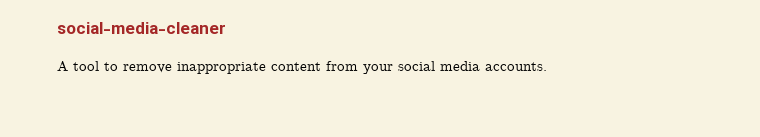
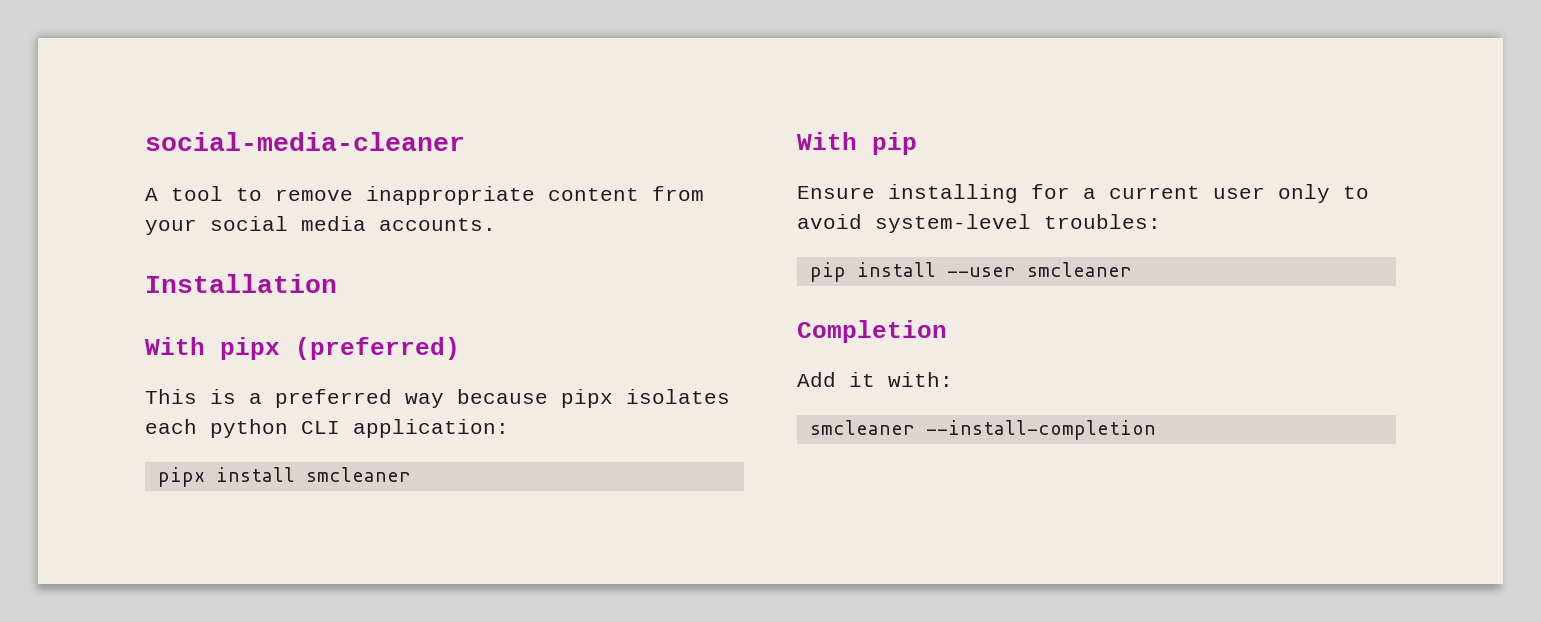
(547, 66) none -> [145,274,337,293] [145,337,460,360] [145,389,730,408] [145,419,509,438] [157,467,411,487] [797,132,917,155] [797,184,1369,203] [797,214,1161,233] [809,262,1132,282] [797,320,947,343] [797,372,953,387] [809,420,1156,440] // Installation // With pipx (preferred) // This is a preferred way because pipx isolates each python CLI application: // pipx install smcleaner // With pip // Ensure installing for a current user only to avoid system-level troubles: // pip install --user smcleaner // Completion // Add it with: // smcleaner --install-completion

